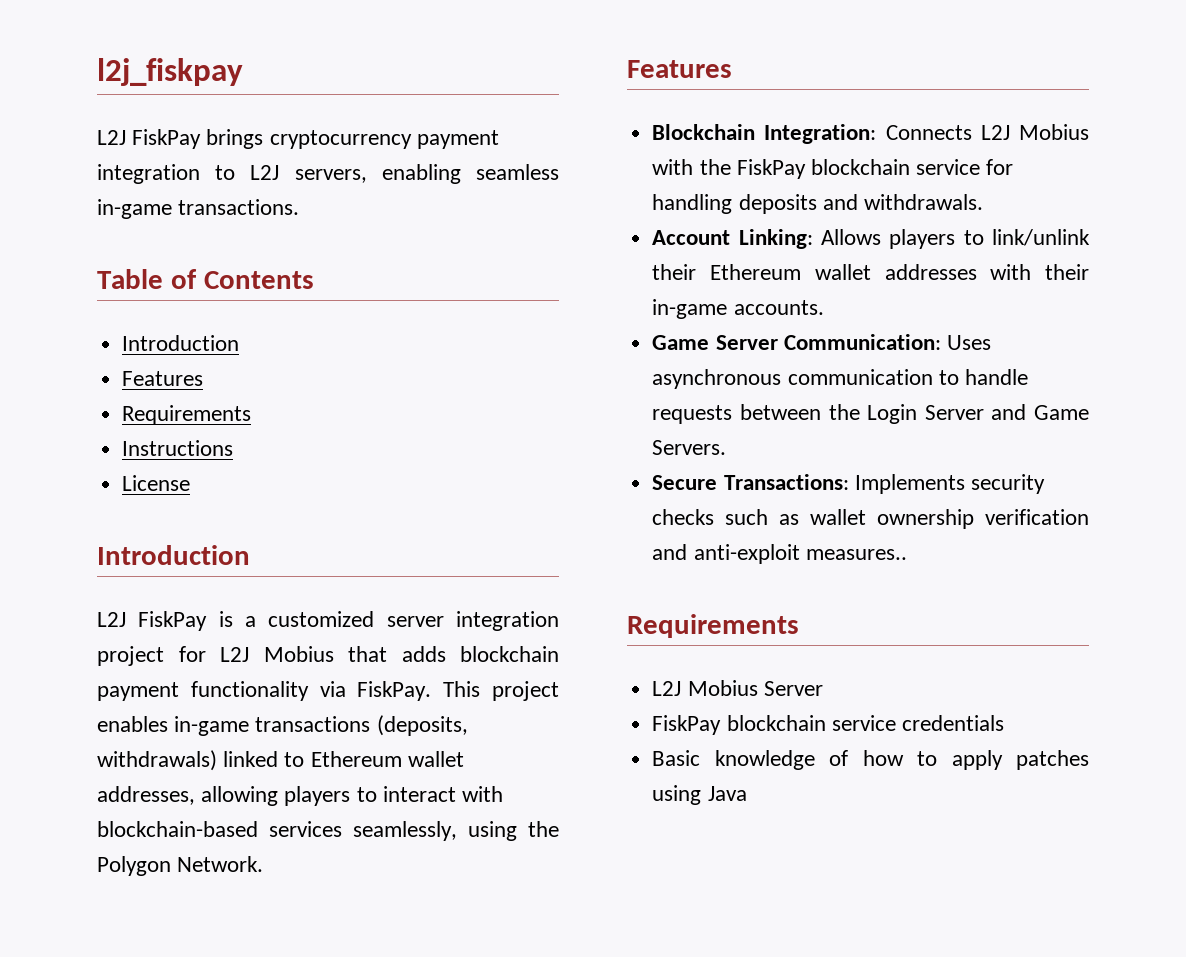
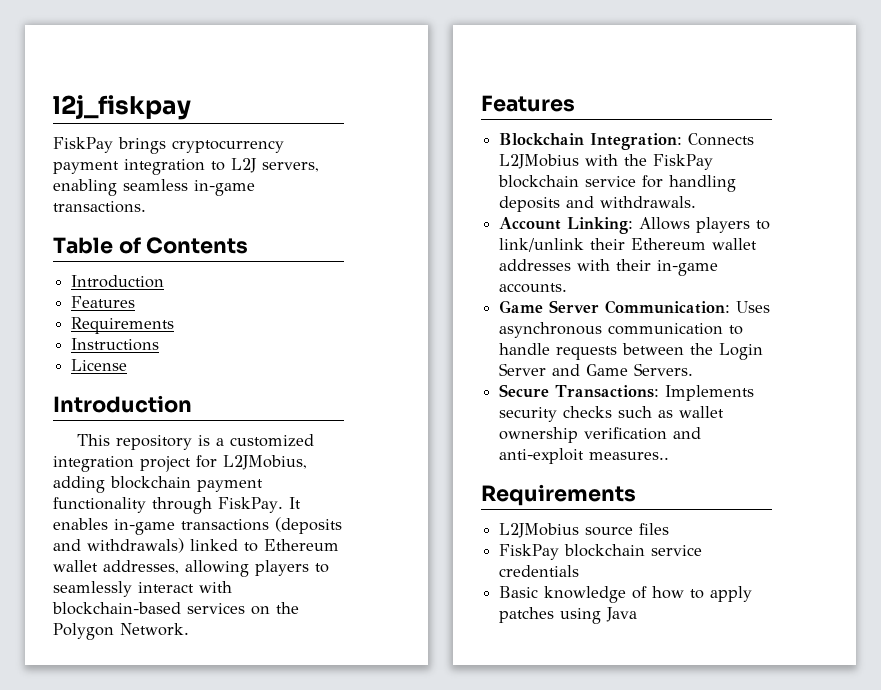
[97,130,126,145] L2J -> (191, 107) none
[97,611,208,631] L2J FiskPay -> [77,434,193,450] This repository
[386,616,444,627] server -> (315, 440) none
[220,646,559,662] [97,681,559,701] L2J Mobius that adds blockchain payment functionality via FiskPay. This project -> [223,455,307,470] [53,476,263,493] [53,497,301,514] L2JMobius, adding blockchain payment functionality through FiskPay. It
[376,715,468,736] (deposits, -> [275,517,342,534] [53,539,81,551] (deposits and
(377, 794) none -> [53,581,132,597] seamlessly
[353,821,517,841] seamlessly, using -> [251,606,270,615] on
[980,124,1089,140] L2J Mobius -> [499,154,580,169] L2JMobius
[652,680,823,696] L2J Mobius Server -> [499,523,670,538] L2JMobius source files

